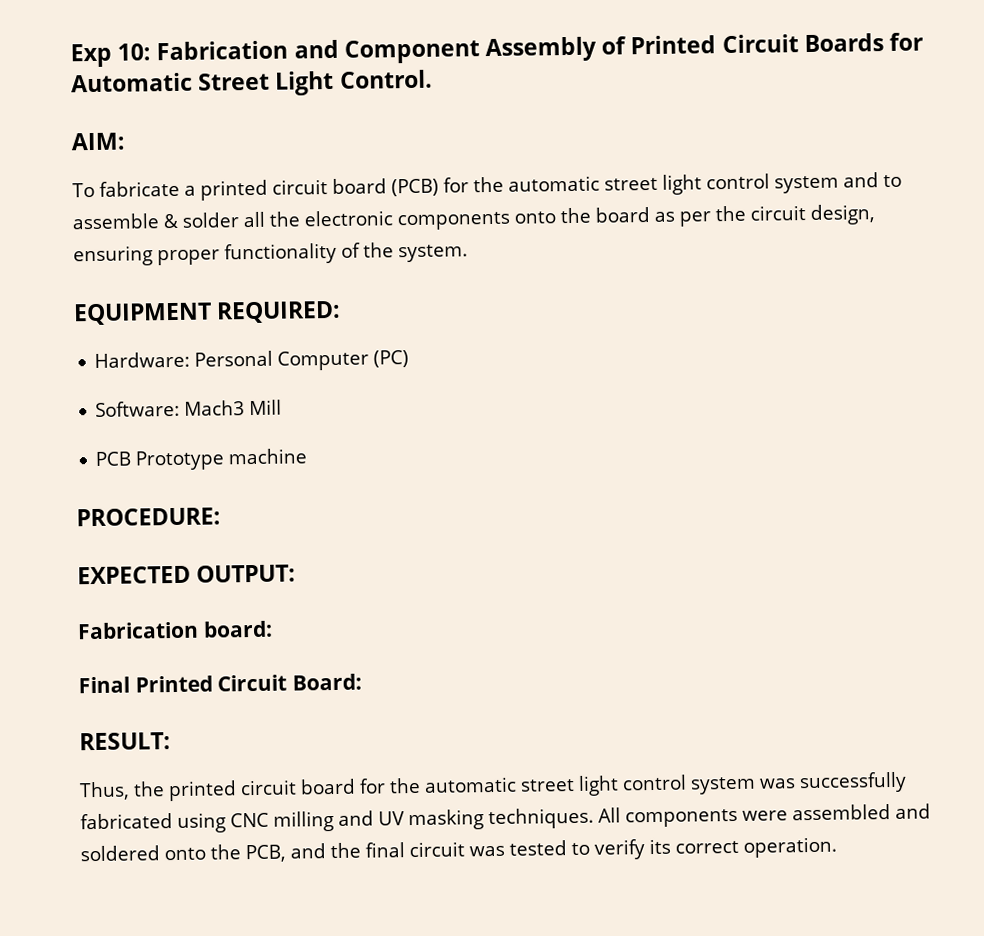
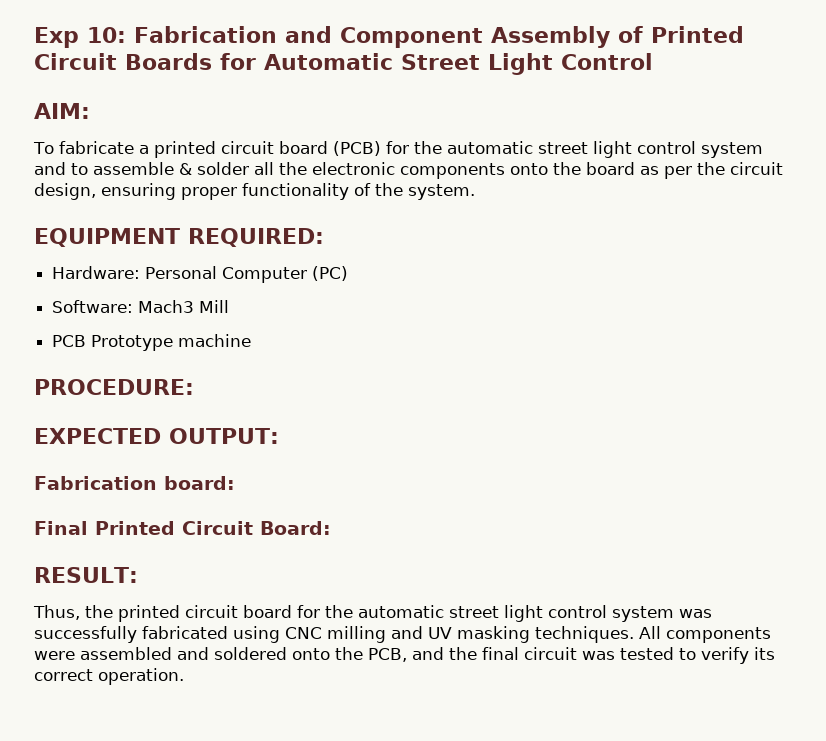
[338,69,433,89] Control. -> [561,53,653,70] Control

